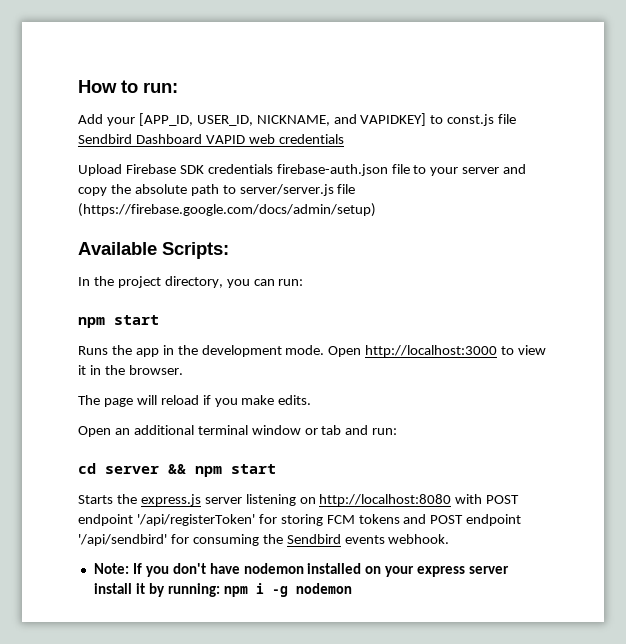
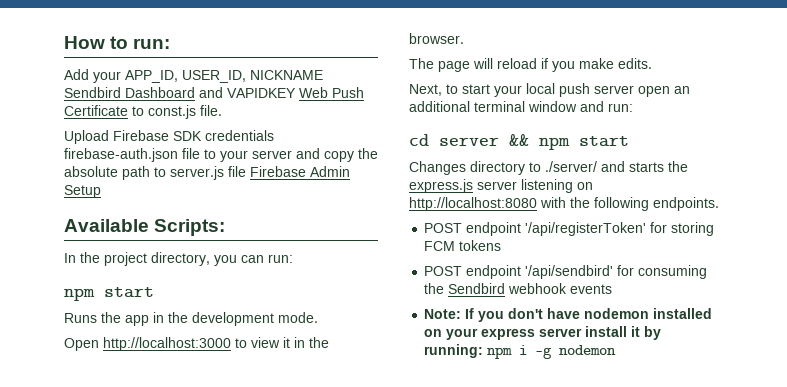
[138,113,517,126] [78,134,344,144] [APP_ID, USER_ID, NICKNAME, and VAPIDKEY] to const.js file Sendbird Dashboard VAPID web credentials -> [125,70,323,83] [64,87,364,98] [64,105,222,119] APP_ID, USER_ID, NICKNAME Sendbird Dashboard and VAPIDKEY Web Push Certificate to const.js file.
[239,184,356,196] [78,203,376,217] server/server.js file (https://firebase.google.com/docs/admin/setup) -> [170,166,350,180] [64,185,101,198] server.js file Firebase Admin Setup
(325, 350) none -> (318, 317) //
[78,426,111,437] Open -> [409,83,670,97] Next, to start your local push server open
[304,425,342,435] or tab -> (577, 106) none
[78,495,113,504] Starts -> [409,161,664,175] Changes directory to ./server/ and starts
(483, 499) none -> [570,197,719,211] the following endpoints. //
[403,514,427,524] and -> (502, 245) //
(341, 539) none -> [508,283,568,294] webhook
[388,534,450,544] webhook. -> (613, 289) none

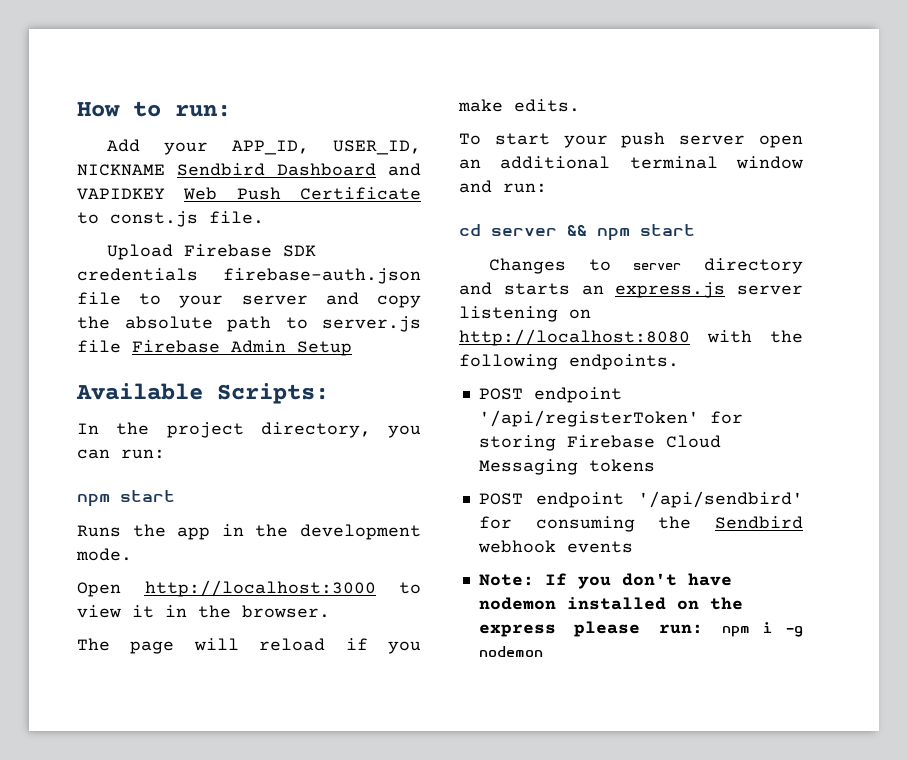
[409,84,458,96] Next, to -> [459,133,481,145] To
[526,83,555,94] local -> (608, 141) none
[470,161,597,175] directory to ./server/ -> [588,258,803,274] to server directory
[668,161,688,172] the -> [581,285,604,295] an
[424,241,456,251] FCM -> [566,435,721,448] [478,459,578,475] Firebase Cloud Messaging
[446,326,662,340] [424,344,484,358] your express server install it by running: -> [709,597,743,610] [478,621,704,637] the express please run:

